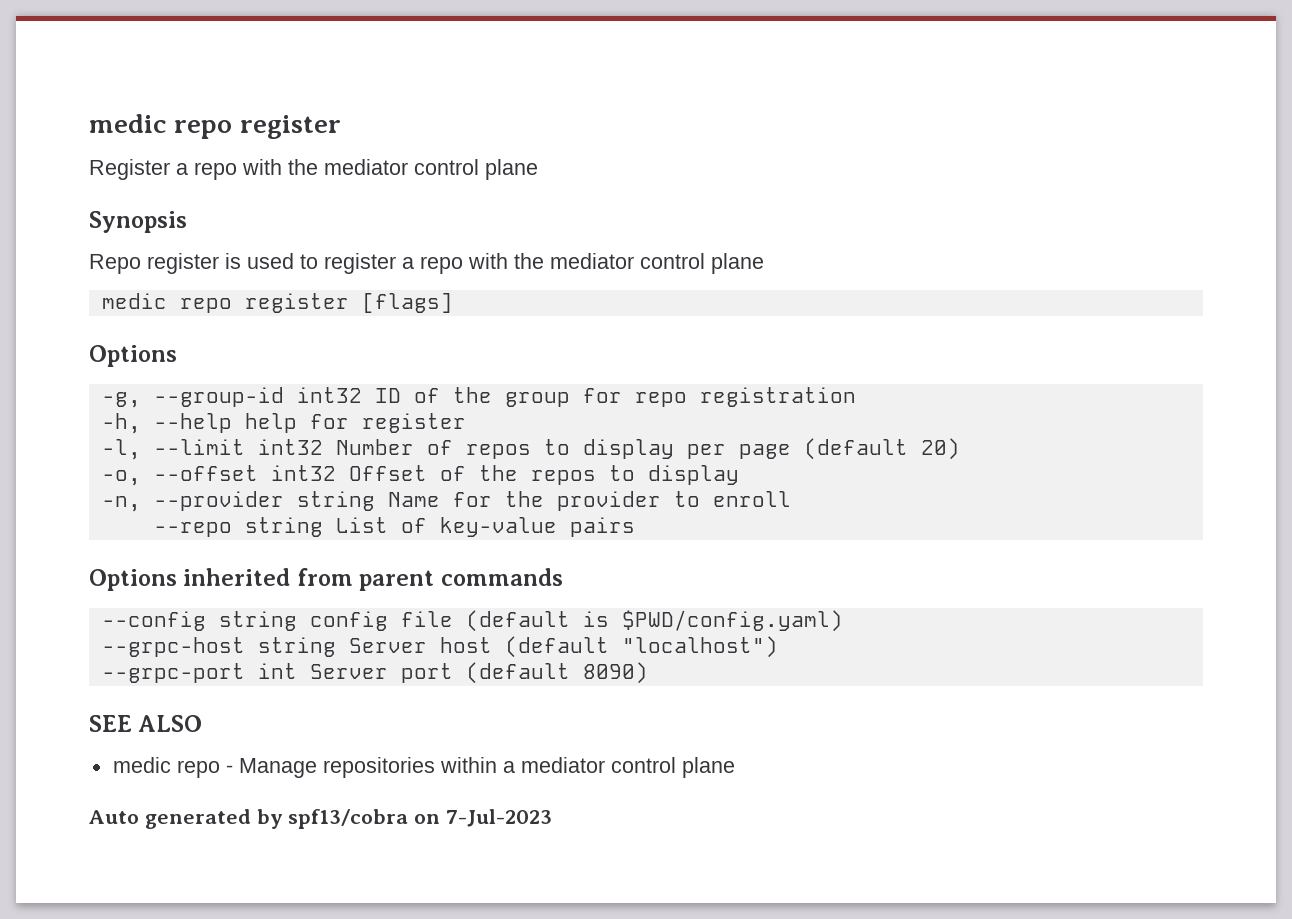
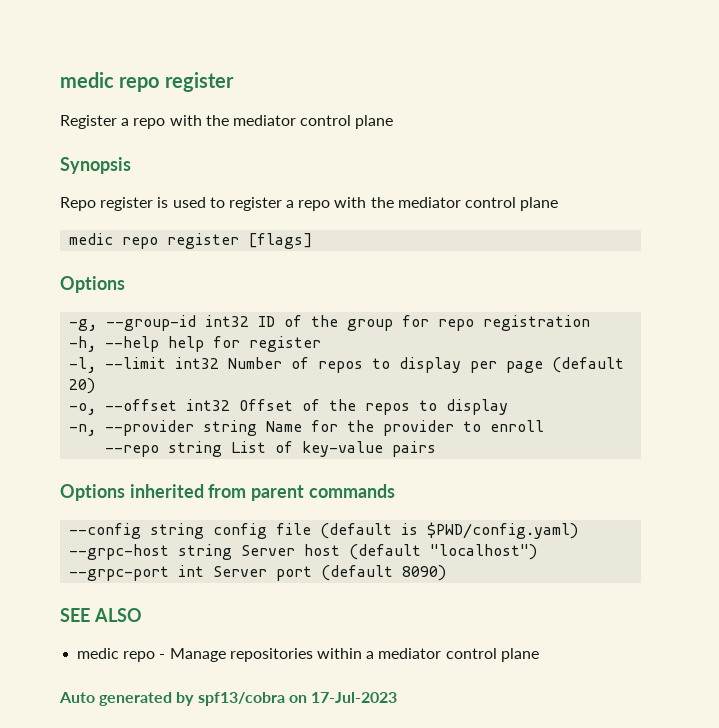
[446,809,553,827] 7-Jul-2023 -> [310,692,397,703] 17-Jul-2023

